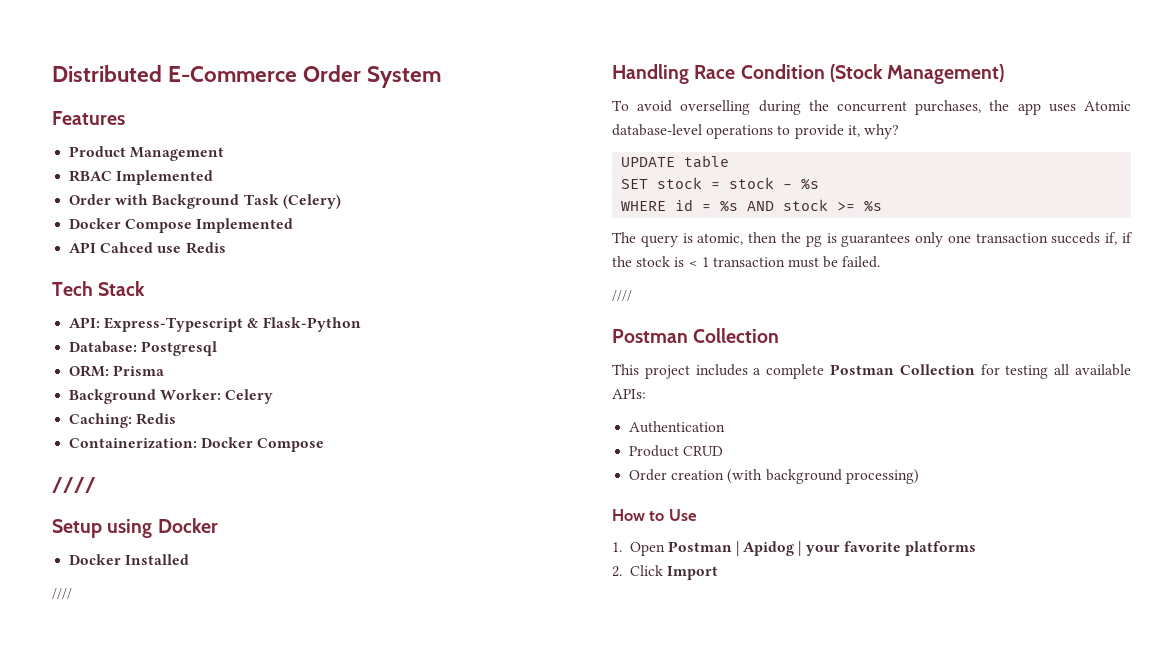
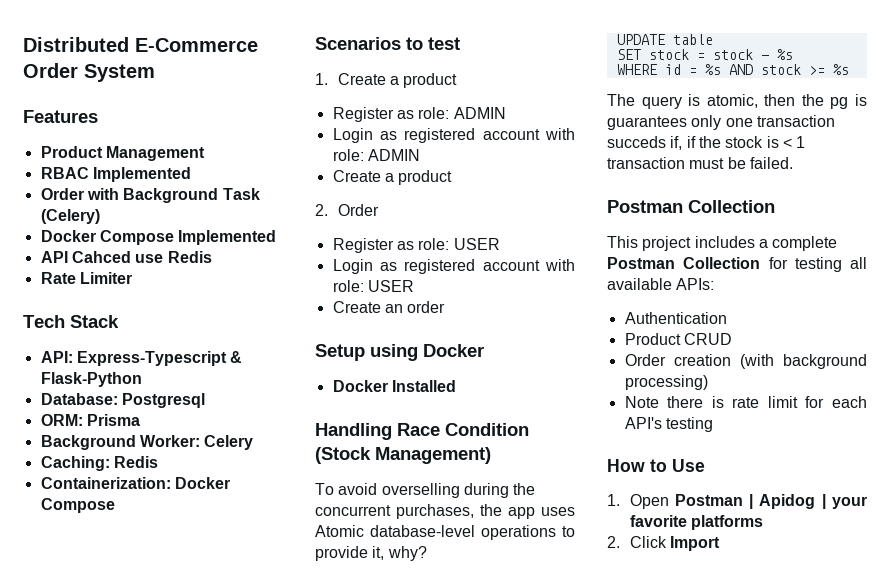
(226, 248) none -> [40,272,132,284] // Rate Limiter
[52,477,96,493] //// -> [315,37,460,50] [315,73,458,88] [332,107,506,122] [332,128,575,143] [332,149,420,161] [332,170,453,185] [315,204,379,216] [332,238,500,253] [332,259,575,274] [332,280,414,292] [332,301,446,313] Scenarios to test // 1. Create a product // Register as role: ADMIN // Login as registered account with role: ADMIN // Create a product // 2. Order // Register as role: USER // Login as registered account with role: USER // Create an order
[52,588,72,599] // //// -> (456, 386) none
[612,290,632,301] // //// -> (793, 163) none
(919, 476) none -> [624,396,867,408] [624,417,713,432] // Note there is rate limit for each API's testing

